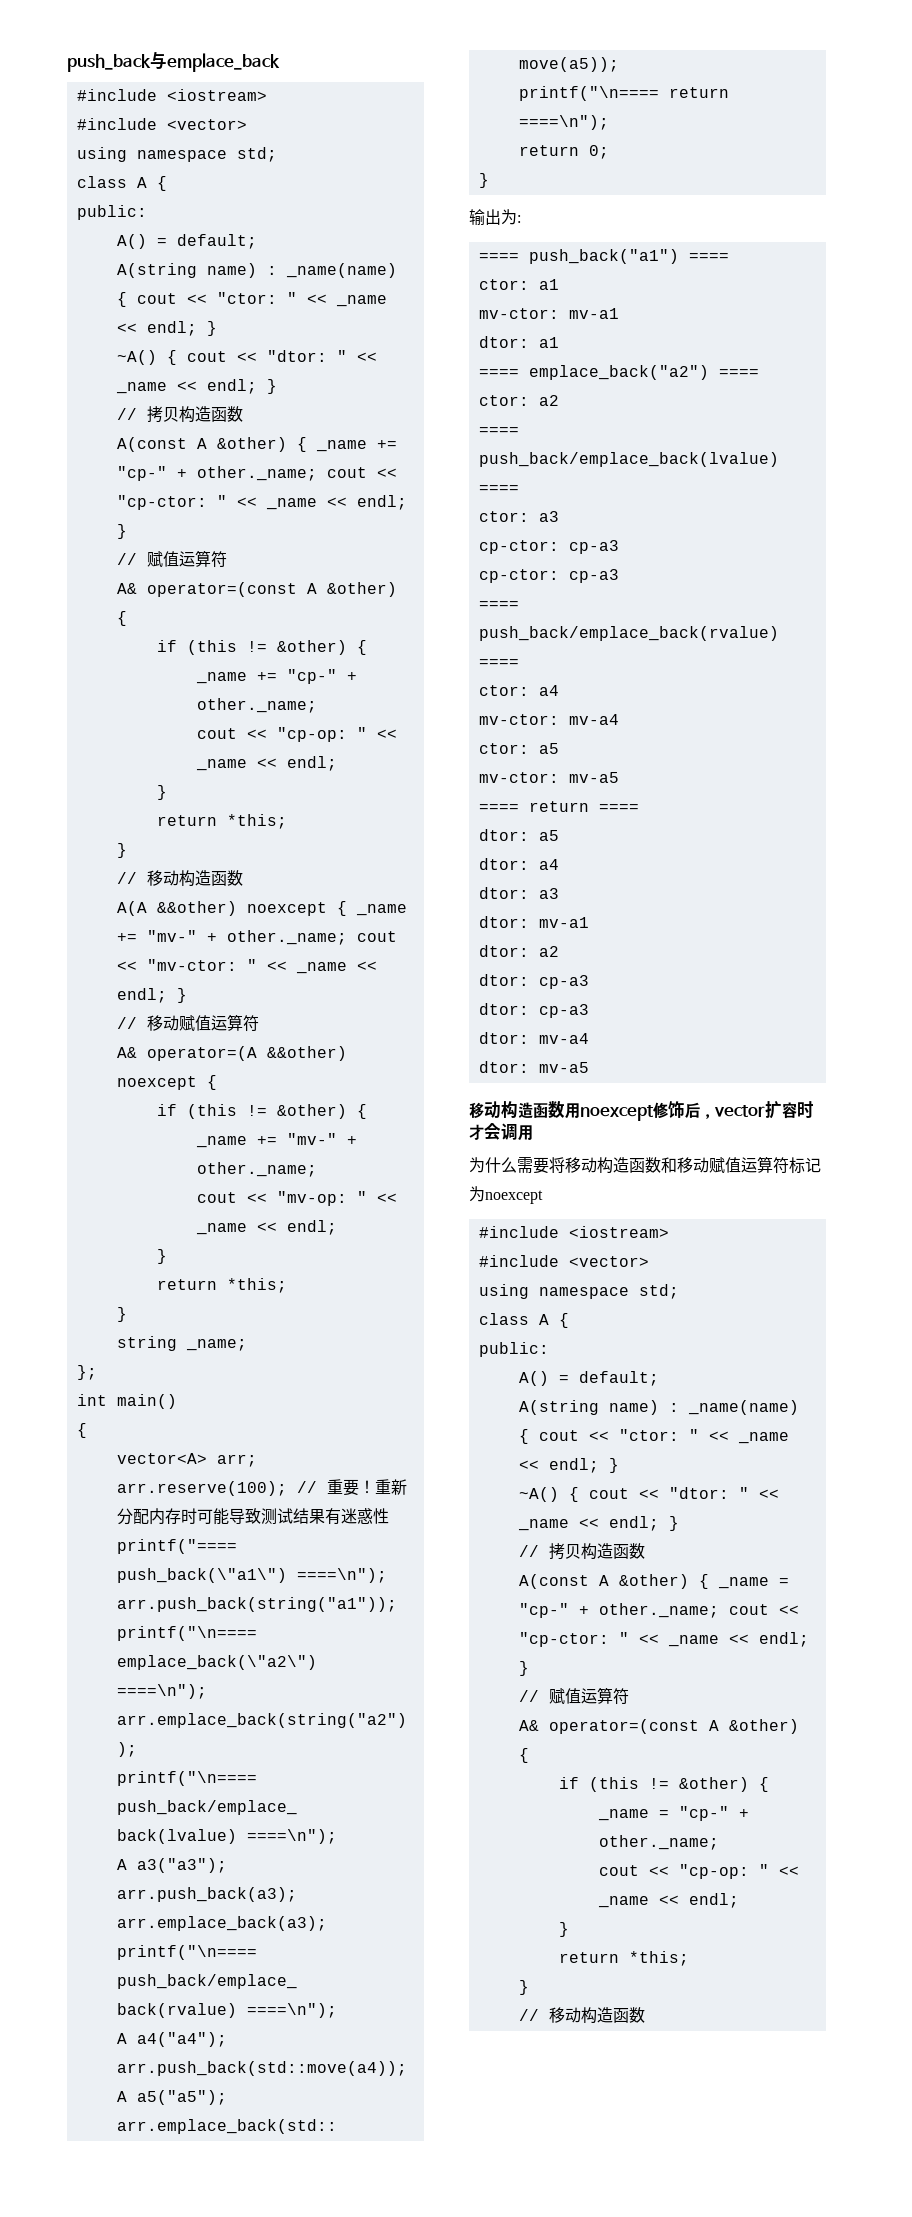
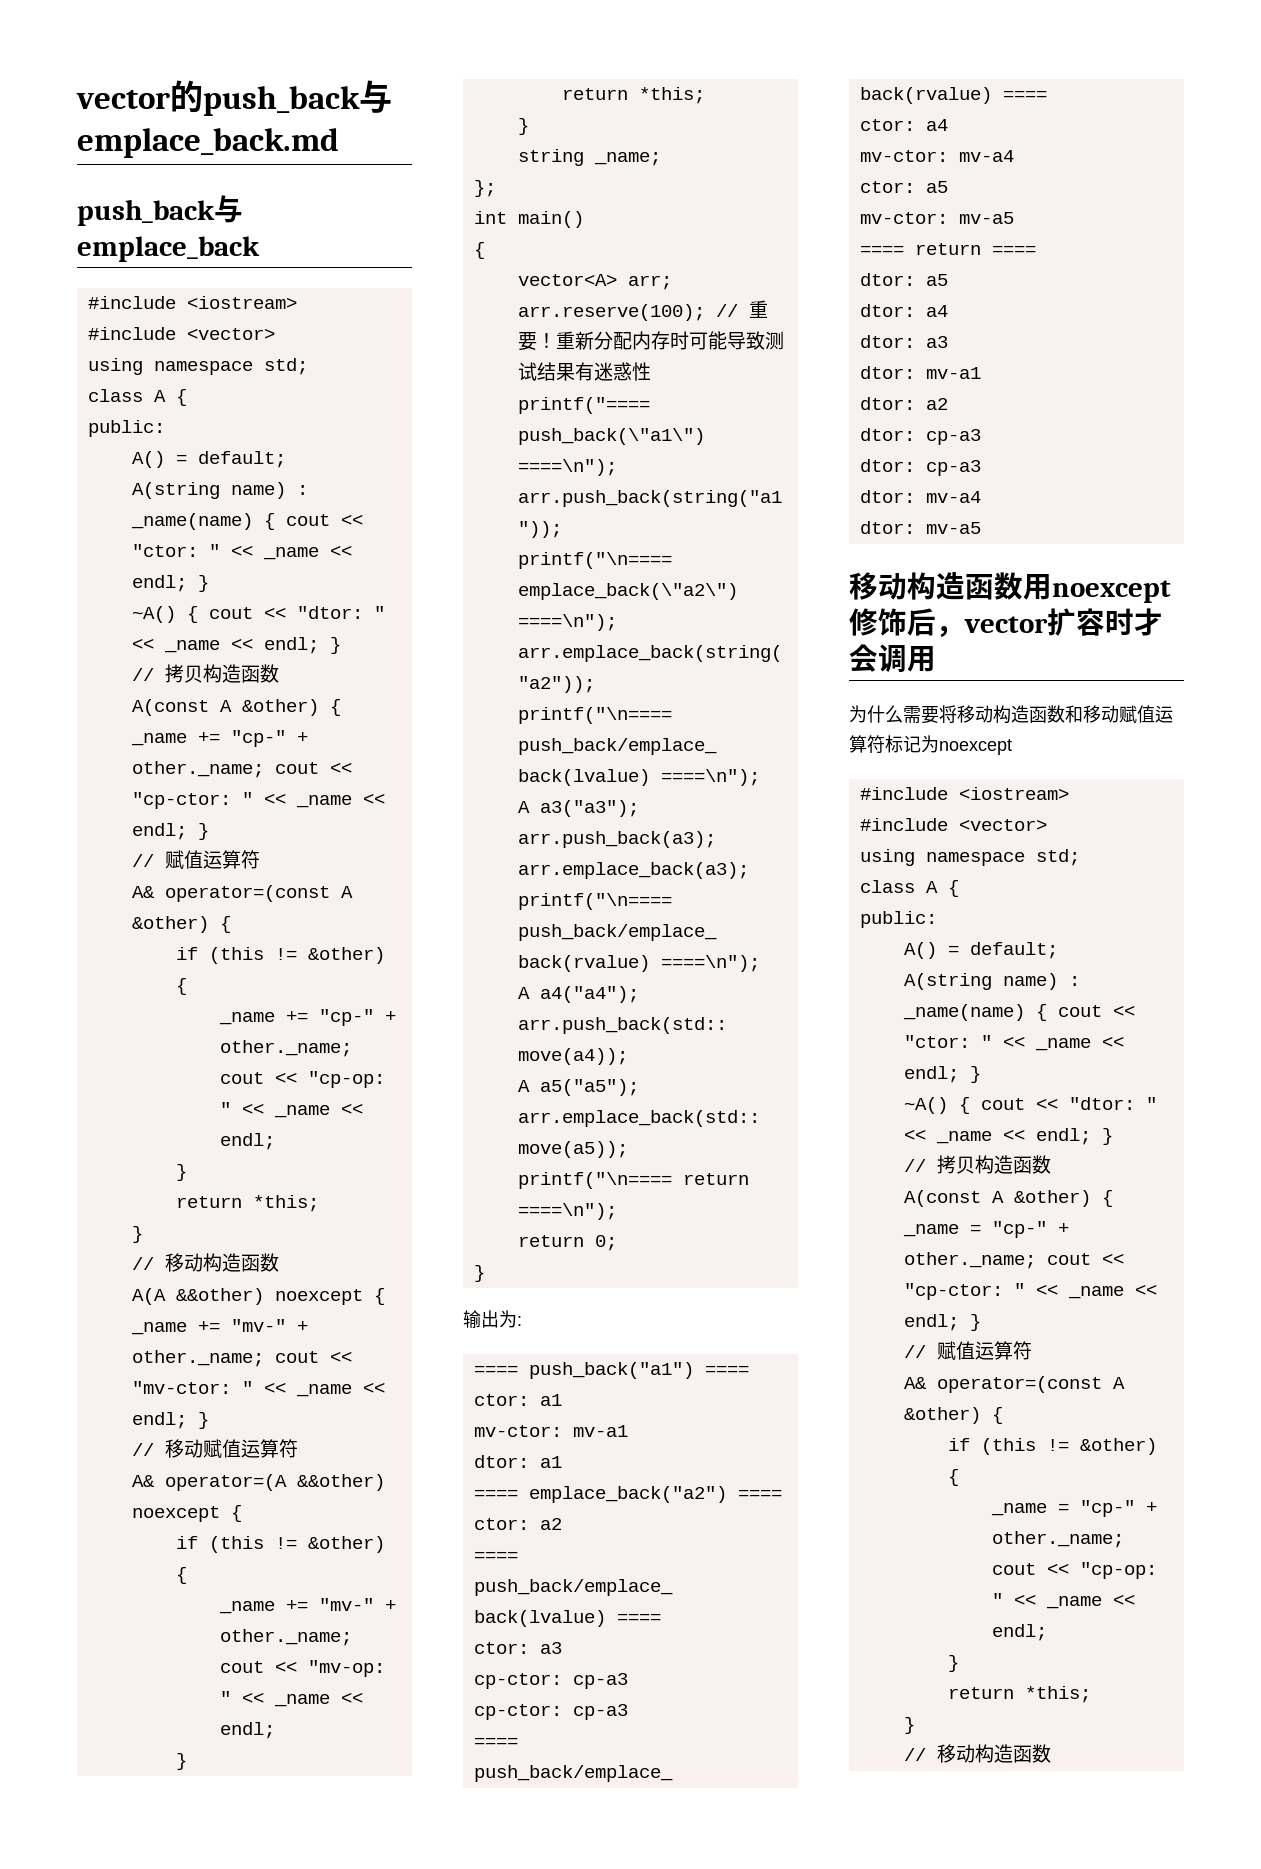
(67, 63) none -> [76,80,392,116] [77,128,339,158] vector的push_back与emplace_back.md //

